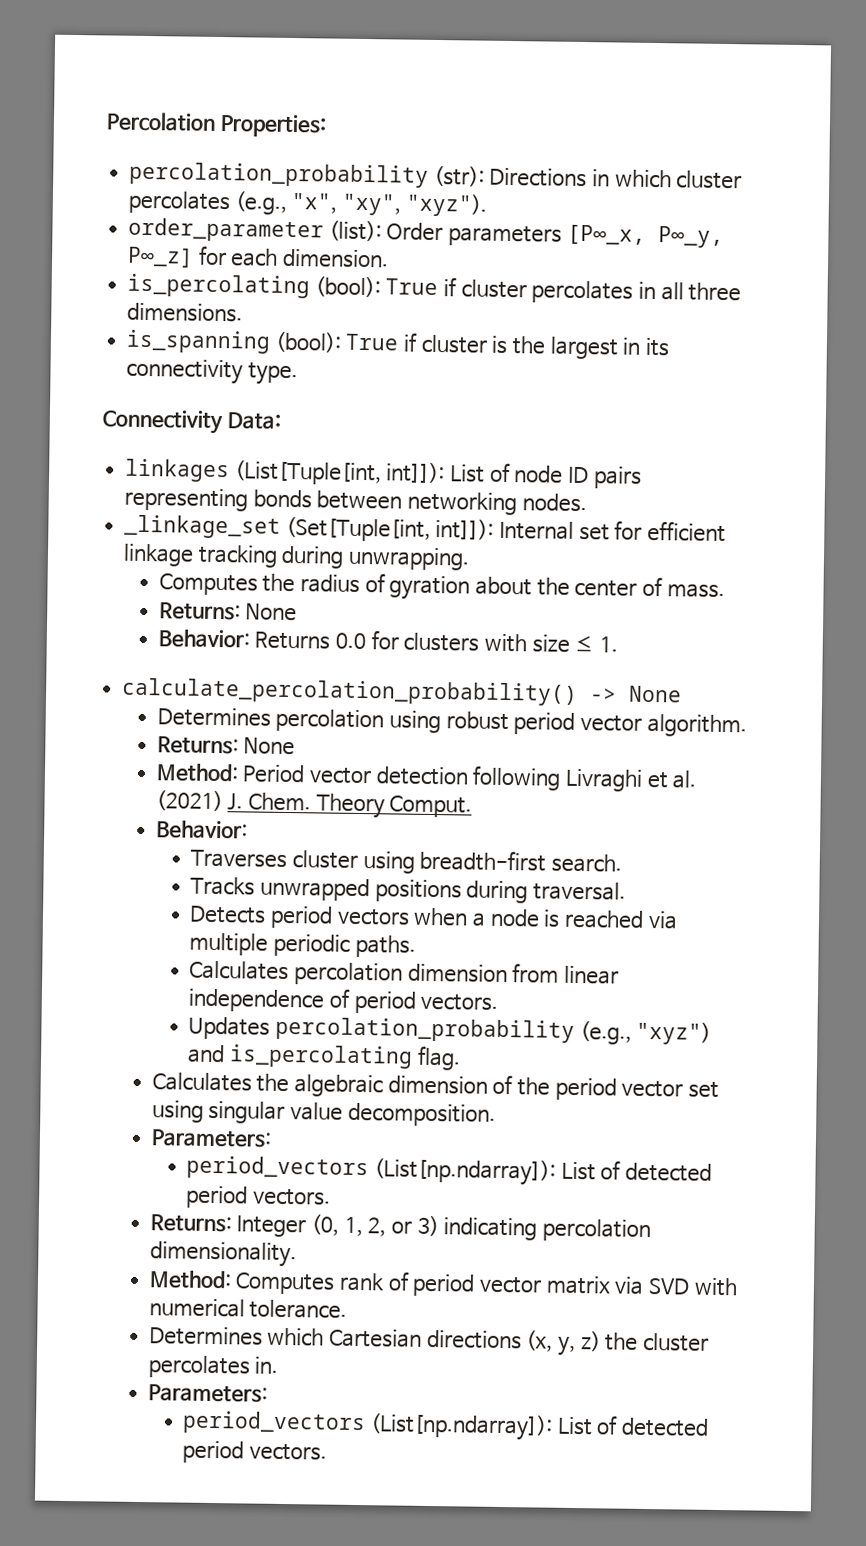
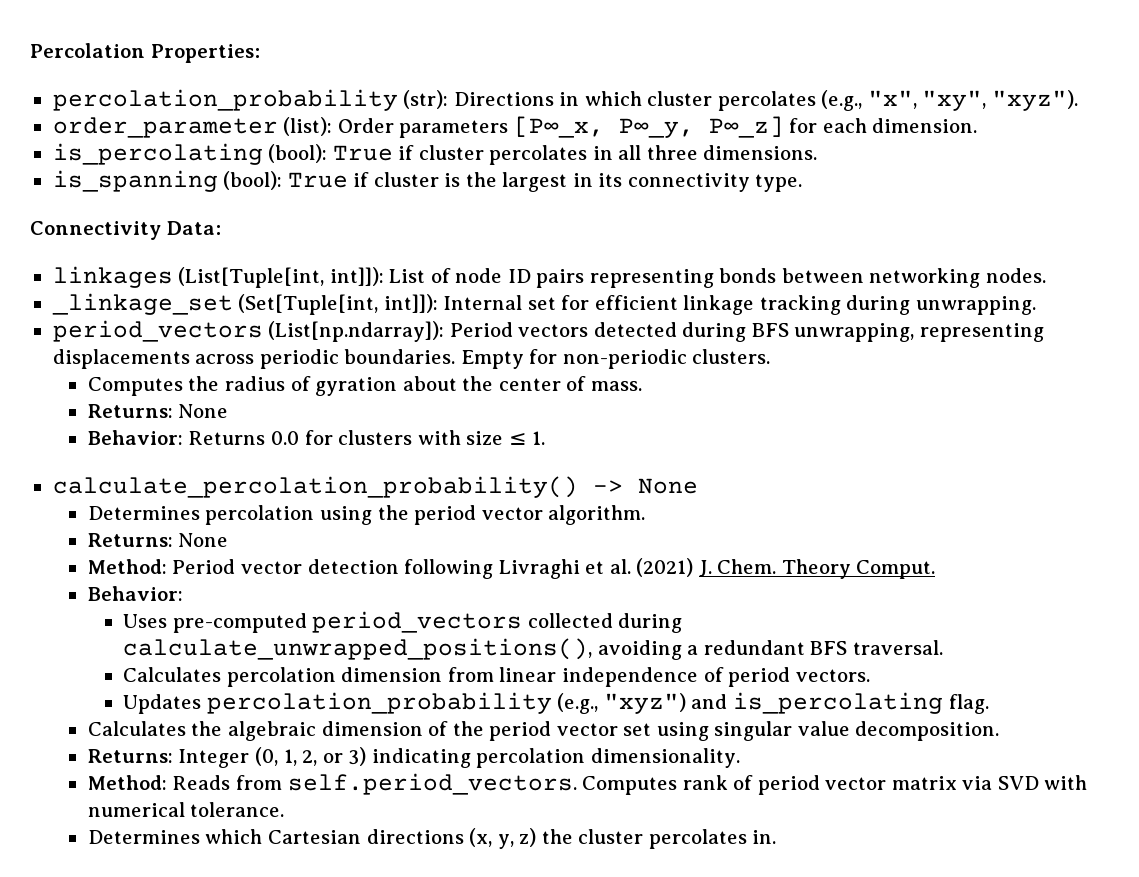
(471, 558) none -> [52,320,1044,342] [52,349,771,369] // period_vectors (List[np.ndarray]): Period vectors detected during BFS unwrapping, representing displacements across periodic boundaries. Empty for non-periodic clusters.
[445,711,509,731] robust -> [377,505,409,520] the
[190,849,623,874] [190,876,627,904] [189,905,678,930] [189,932,416,958] Traverses cluster using breadth-first search. // Tracks unwrapped positions during traversal. // Detects period vectors when a node is reached via multiple periodic paths. -> [123,611,683,633] [123,638,944,660] Uses pre-computed period_vectors collected during calculate_unwrapped_positions(), avoiding a redundant BFS traversal.
[150,1129,272,1148] [186,1155,713,1186] [185,1185,332,1209] // Parameters: // period_vectors (List[np.ndarray]): List of detected period vectors. -> (1000, 731) none
(232, 1280) none -> [172,773,577,795] Reads from self.period_vectors.
[147,1384,268,1403] [182,1410,710,1441] [182,1440,328,1464] // Parameters: // period_vectors (List[np.ndarray]): List of detected period vectors. -> (777, 837) none

